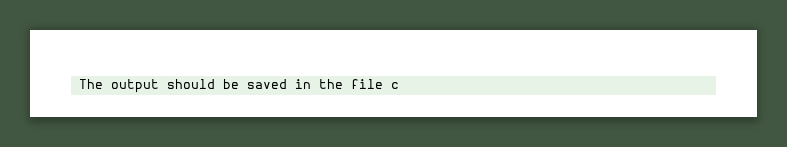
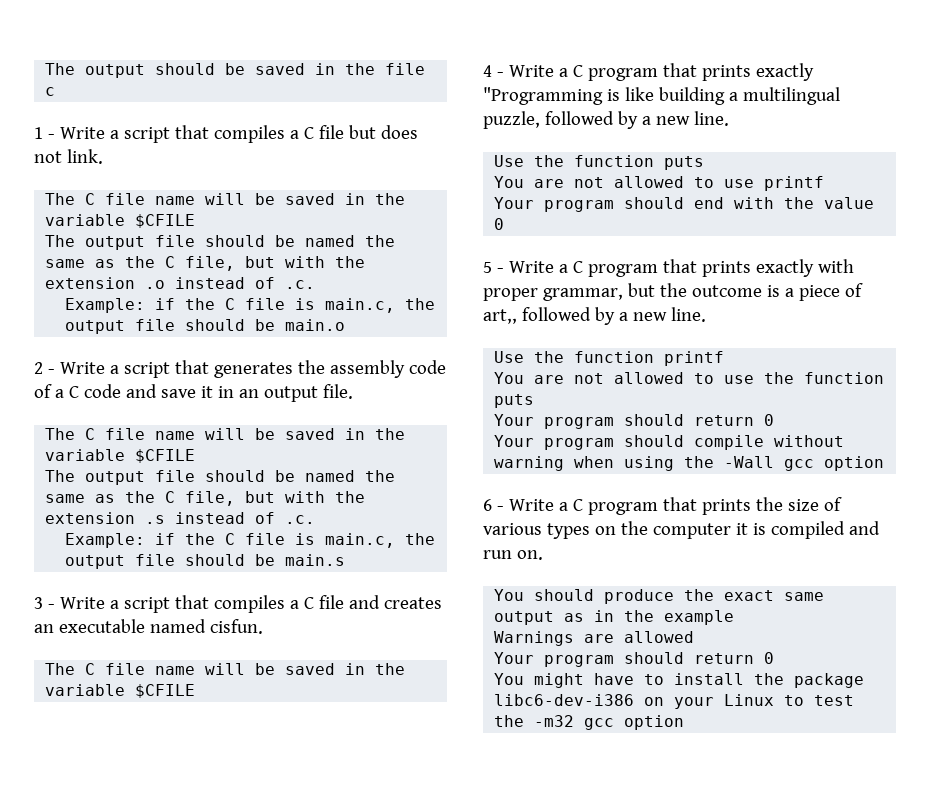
(399, 85) none -> [34,125,418,143] [34,149,103,164] [45,193,406,205] [45,214,196,228] [45,235,396,250] [45,256,366,271] [45,277,316,289] [65,298,436,313] [65,319,346,334] [34,360,446,378] [34,384,353,402] [45,428,406,440] [45,449,196,463] [45,470,396,485] [45,491,366,506] [45,512,316,524] [65,533,436,548] [65,554,346,569] [34,595,442,613] [34,619,263,634] [45,663,406,675] [45,684,196,698] [483,63,814,81] [483,87,840,105] [483,111,729,129] [494,155,705,170] [494,176,825,191] [494,197,875,212] [494,218,505,230] [483,259,854,277] [483,283,863,301] [483,307,706,325] [494,351,725,366] [494,372,885,384] [494,394,535,408] [494,414,775,429] [494,435,845,450] [494,456,885,471] [483,497,842,515] [483,521,880,539] [483,550,543,560] [494,589,825,604] [494,610,735,625] [494,631,695,646] [494,652,775,667] [494,673,865,688] [494,694,855,709] [494,715,685,730] // 1 - Write a script that compiles a C file but does not link. // The C file name will be saved in the variable $CFILE // The output file should be named the same as the C file, but with the extension .o instead of .c. // Example: if the C file is main.c, the output file should be main.o // 2 - Write a script that generates the assembly code of a C code and save it in an output file. // The C file name will be saved in the variable $CFILE // The output file should be named the same as the C file, but with the extension .s instead of .c. // Example: if the C file is main.c, the output file should be main.s // 3 - Write a script that compiles a C file and creates an executable named cisfun. // The C file name will be saved in the variable $CFILE // 4 - Write a C program that prints exactly "Programming is like building a multilingual puzzle, followed by a new line. // Use the function puts // You are not allowed to use printf // Your program should end with the value 0 // 5 - Write a C program that prints exactly with proper grammar, but the outcome is a piece of art,, followed by a new line. // Use the function printf // You are not allowed to use the function puts // Your program should return 0 // Your program should compile without warning when using the -Wall gcc option // 6 - Write a C program that prints the size of various types on the computer it is compiled and run on. // You should produce the exact same output as in the example // Warnings are allowed // Your program should return 0 // You might have to install the package libc6-dev-i386 on your Linux to test the -m32 gcc option

